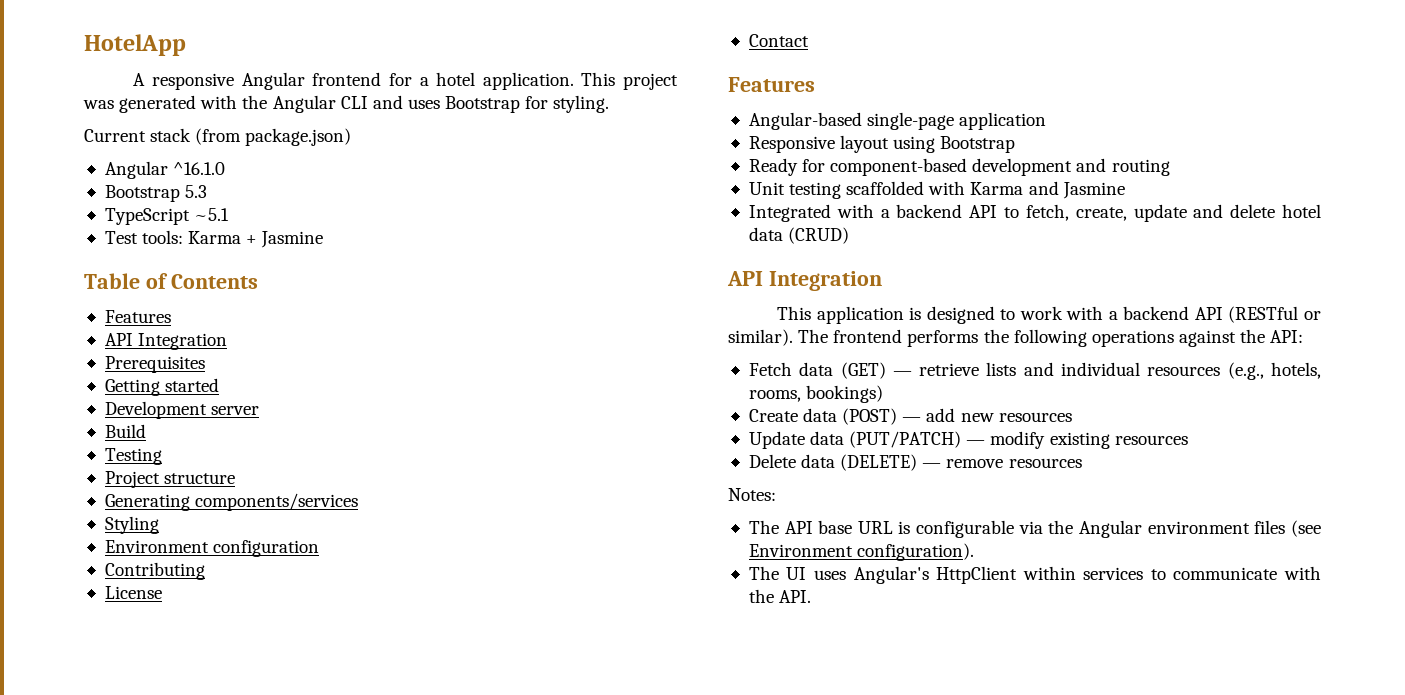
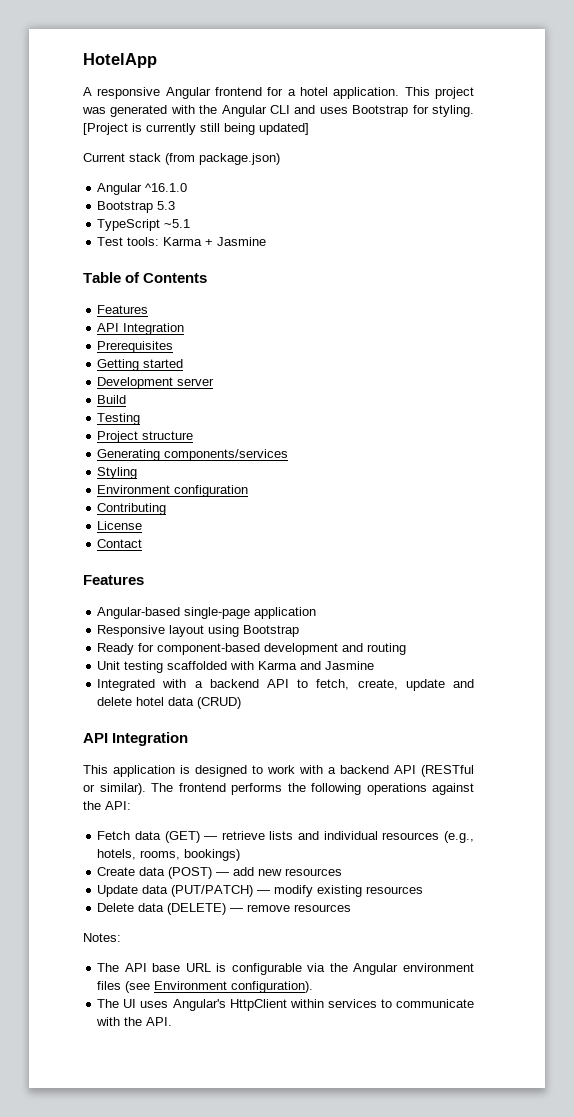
(610, 104) none -> [83,123,309,135] [Project is currently still being updated]

